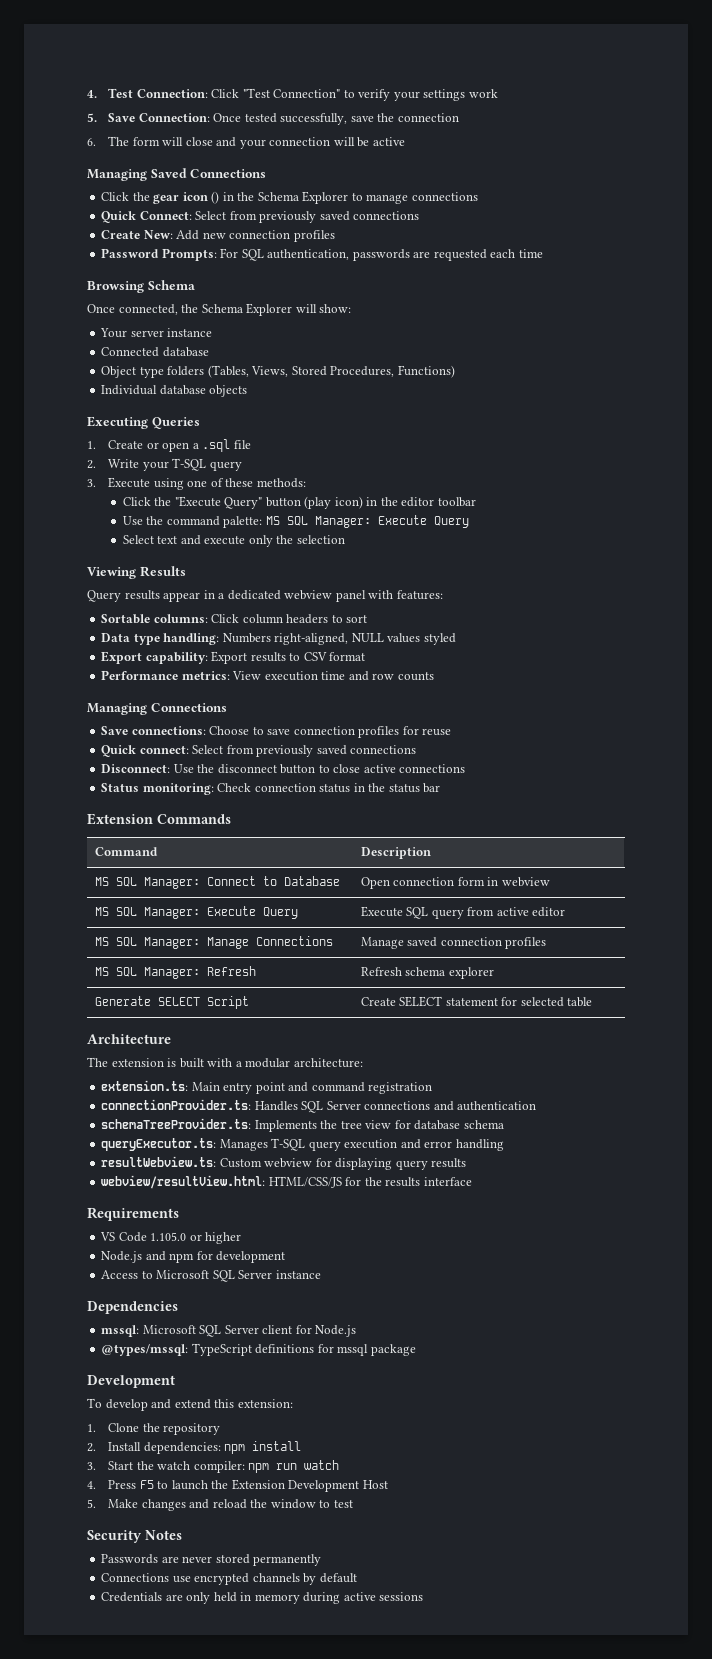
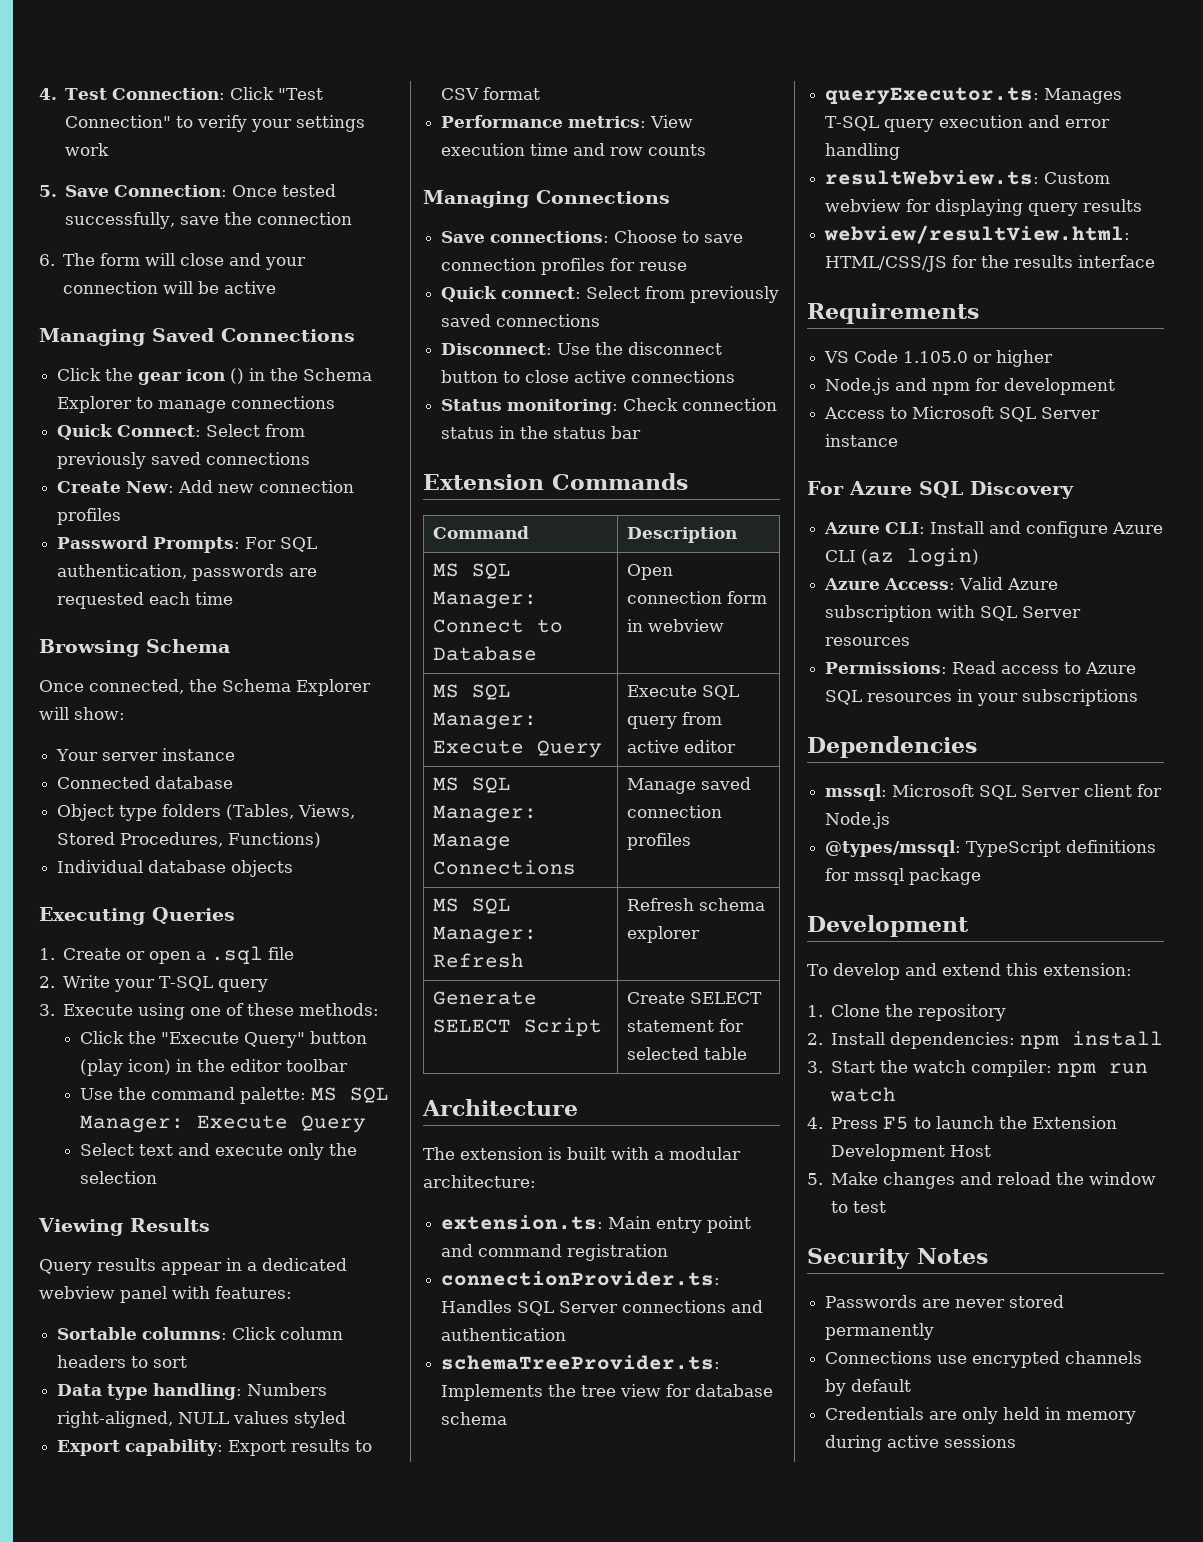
(321, 1274) none -> [807,481,1074,499] [824,521,1164,538] [825,548,980,567] [824,577,1059,590] [825,605,1082,622] [825,637,911,646] [825,661,1137,674] [825,689,1139,706] // For Azure SQL Discovery // Azure CLI: Install and configure Azure CLI (az login) // Azure Access: Valid Azure subscription with SQL Server resources // Permissions: Read access to Azure SQL resources in your subscriptions

